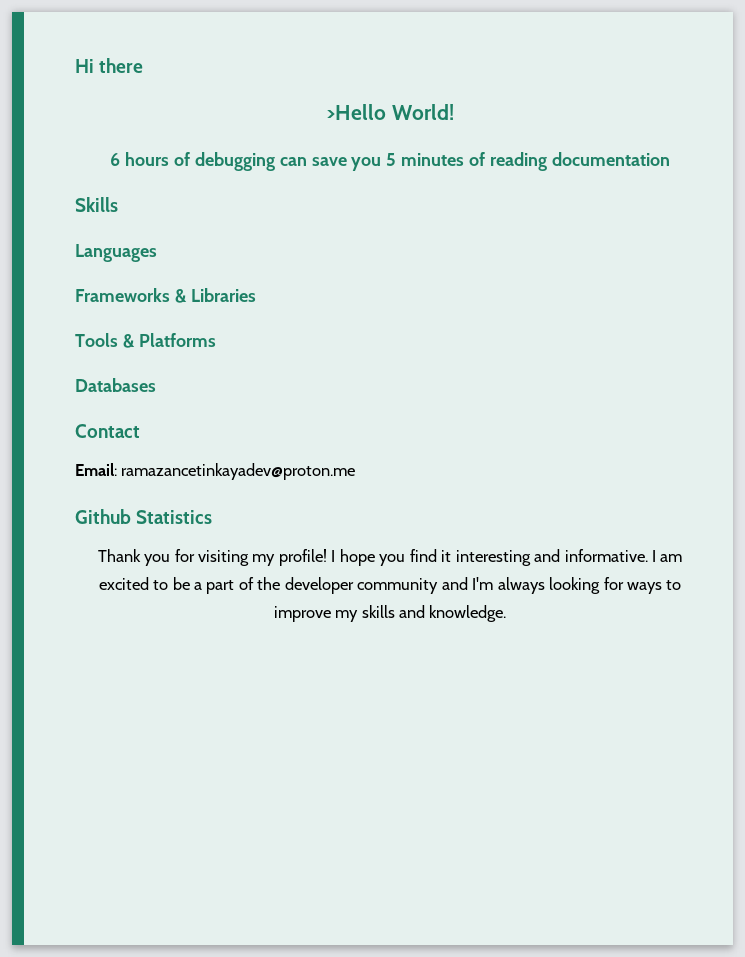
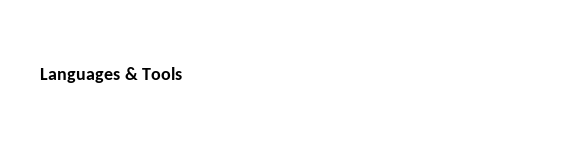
[75,58,144,73] [326,104,454,120] [110,152,670,171] [75,197,118,212] [75,244,157,262] [75,288,256,303] [75,333,216,348] [75,378,156,392] [75,424,140,438] [75,463,356,480] [75,509,213,524] [97,549,683,566] [98,577,682,594] [273,605,507,622] Hi there // >Hello World! // 6 hours of debugging can save you 5 minutes of reading documentation // Skills // Languages // Frameworks & Libraries // Tools & Platforms // Databases // Contact // Email: ramazancetinkayadev@proton.me // Github Statistics // Thank you for visiting my profile! I hope you find it interesting and informative. I am excited to be a part of the developer community and I'm always looking for ways to improve my skills and knowledge. -> [40,67,183,83] Languages & Tools

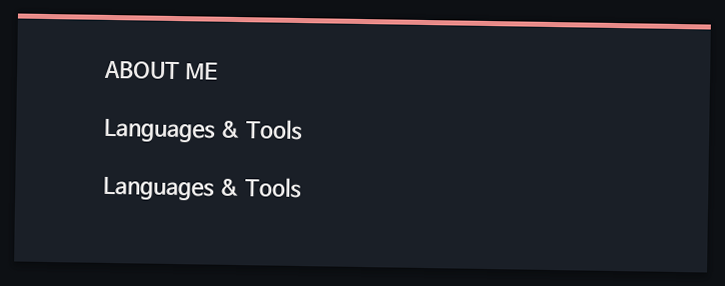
[40,67,183,83] Languages & Tools -> [104,60,218,80] [104,118,303,143] [103,176,302,201] ABOUT ME // Languages & Tools // Languages & Tools

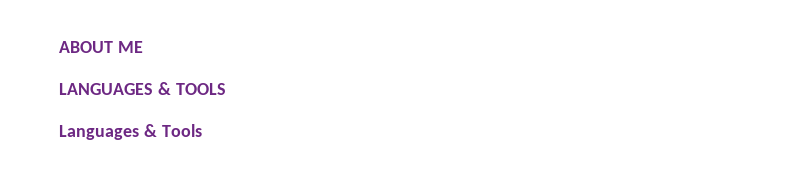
[104,118,303,143] [103,176,302,201] // Languages & Tools // Languages & Tools -> [59,82,226,95] [59,124,202,140] // LANGUAGES & TOOLS // Languages & Tools

